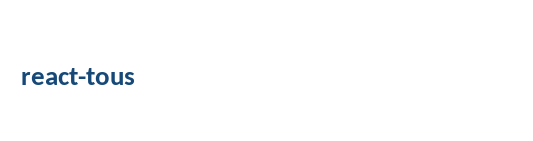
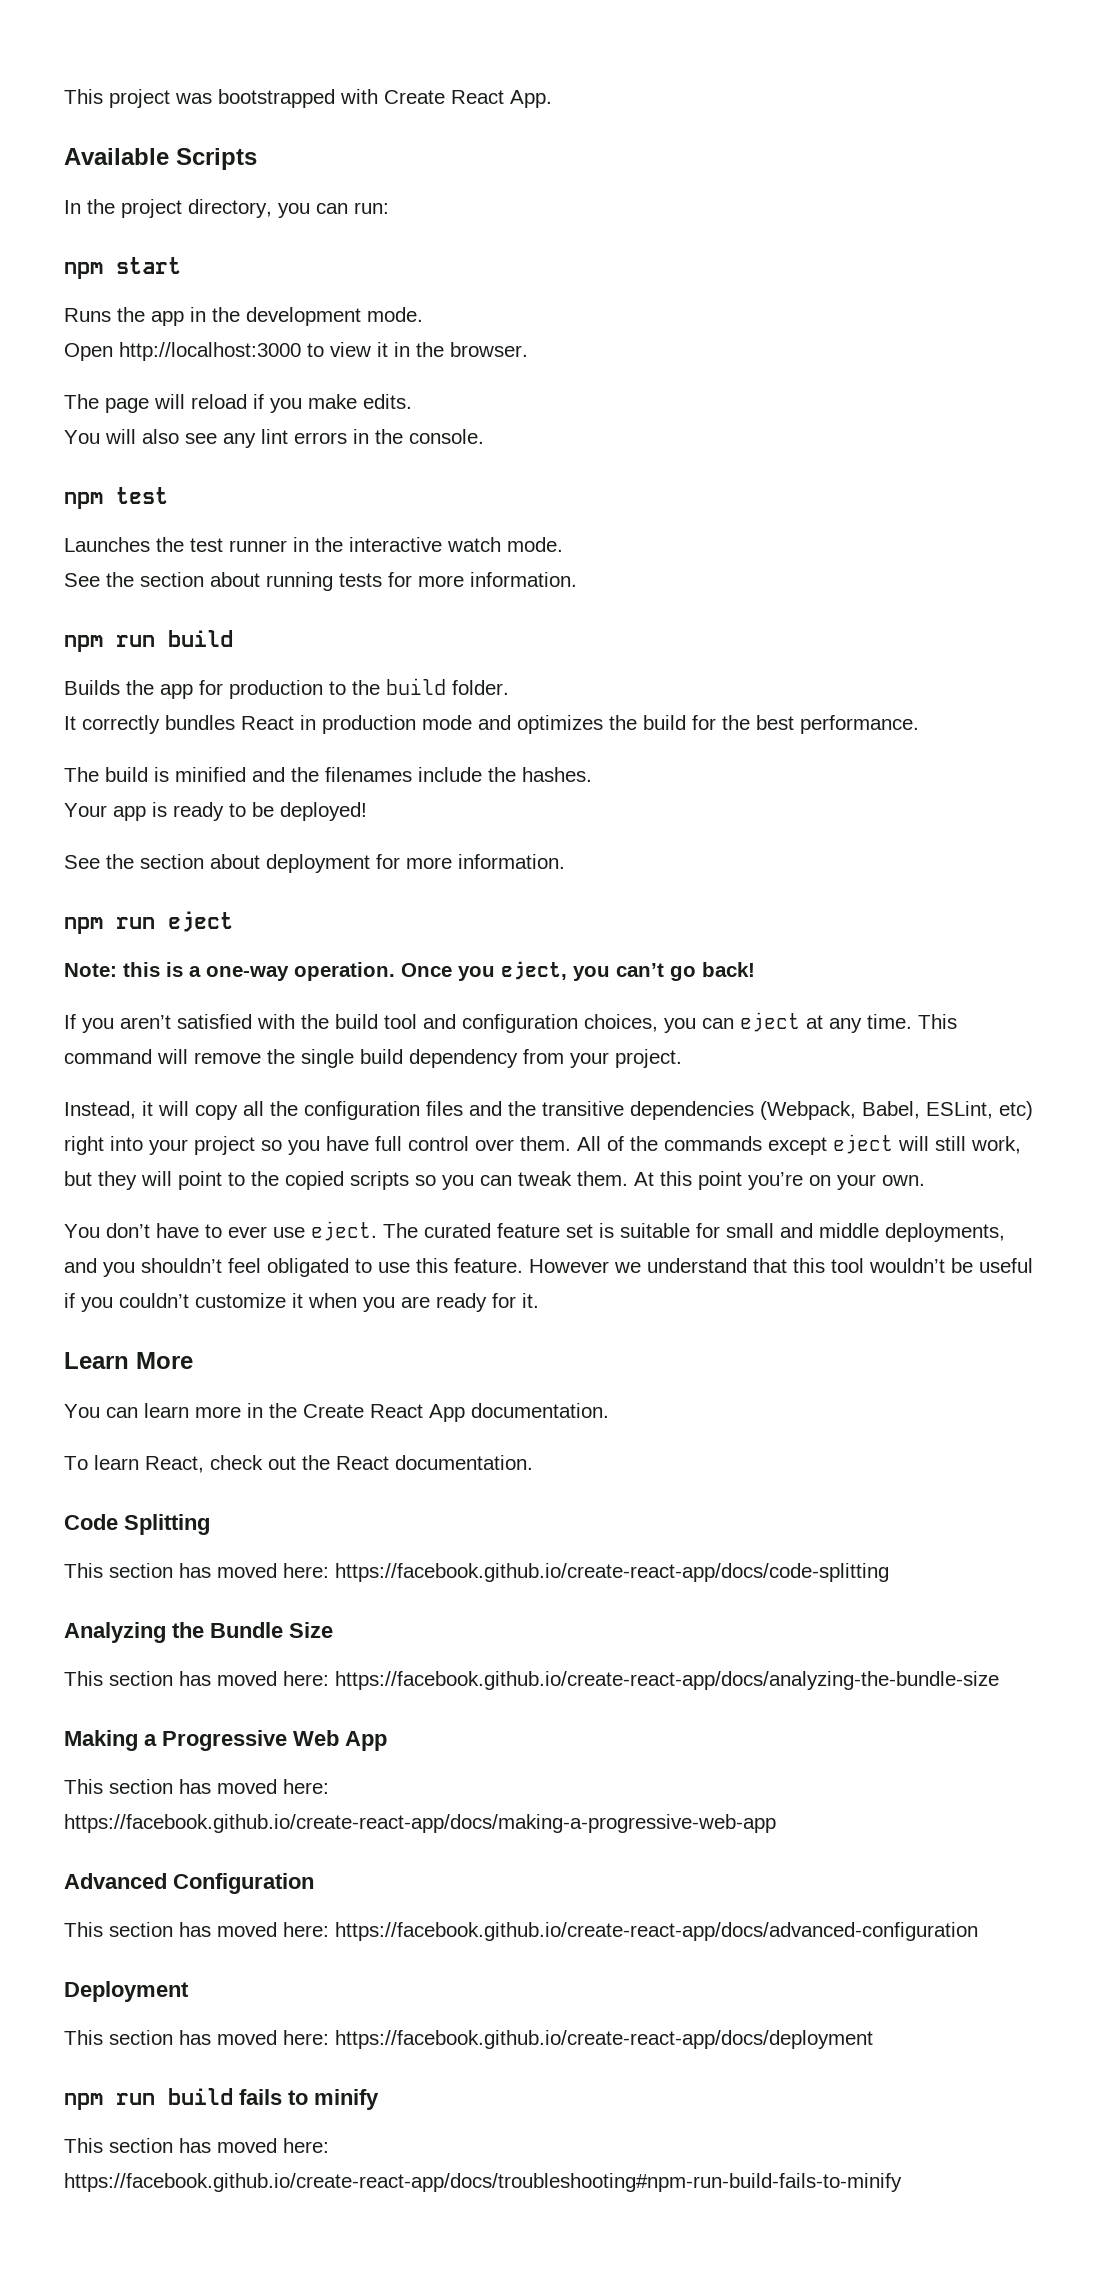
[21,68,135,85] react-tous -> [64,89,552,108] [64,148,257,170] [64,199,389,218] [64,257,181,279] [64,307,423,326] [64,342,528,361] [64,394,412,413] [64,429,484,448] [64,487,168,509] [64,537,563,552] [64,572,577,591] [64,630,233,652] [64,678,509,699] [64,715,919,734] [64,767,592,782] [64,802,367,821] [64,854,565,873] [64,911,233,934] [64,961,755,981] [64,1012,957,1033] [64,1049,682,1068] [64,1101,1033,1120] [64,1134,1021,1155] [64,1171,925,1190] [64,1221,1005,1242] [64,1258,1033,1277] [64,1293,539,1312] [64,1352,193,1369] [64,1403,609,1422] [64,1455,533,1473] [64,1514,210,1535] [64,1563,889,1582] [64,1622,333,1643] [64,1671,999,1690] [64,1730,387,1751] [64,1779,329,1794] [64,1814,776,1833] [64,1873,314,1894] [64,1922,978,1941] [64,1981,189,2002] [64,2030,873,2049] [64,2088,379,2110] [64,2138,329,2153] [64,2173,902,2192] This project was bootstrapped with Create React App. // Available Scripts // In the project directory, you can run: // npm start // Runs the app in the development mode. // Open http://localhost:3000 to view it in the browser. // The page will reload if you make edits. // You will also see any lint errors in the console. // npm test // Launches the test runner in the interactive watch mode. // See the section about running tests for more information. // npm run build // Builds the app for production to the build folder. // It correctly bundles React in production mode and optimizes the build for the best performance. // The build is minified and the filenames include the hashes. // Your app is ready to be deployed! // See the section about deployment for more information. // npm run eject // Note: this is a one-way operation. Once you eject, you can’t go back! // If you aren’t satisfied with the build tool and configuration choices, you can eject at any time. This command will remove the single build dependency from your project. // Instead, it will copy all the configuration files and the transitive dependencies (Webpack, Babel, ESLint, etc) right into your project so you have full control over them. All of the commands except eject will still work, but they will point to the copied scripts so you can tweak them. At this point you’re on your own. // You don’t have to ever use eject. The curated feature set is suitable for small and middle deployments, and you shouldn’t feel obligated to use this feature. However we understand that this tool wouldn’t be useful if you couldn’t customize it when you are ready for it. // Learn More // You can learn more in the Create React App documentation. // To learn React, check out the React documentation. // Code Splitting // This section has moved here: https://facebook.github.io/create-react-app/docs/code-splitting // Analyzing the Bundle Size // This section has moved here: https://facebook.github.io/create-react-app/docs/analyzing-the-bundle-size // Making a Progressive Web App // This section has moved here: https://facebook.github.io/create-react-app/docs/making-a-progressive-web-app // Advanced Configuration // This section has moved here: https://facebook.github.io/create-react-app/docs/advanced-configuration // Deployment // This section has moved here: https://facebook.github.io/create-react-app/docs/deployment // npm run build fails to minify // This section has moved here: https://facebook.github.io/create-react-app/docs/troubleshooting#npm-run-build-fails-to-minify

